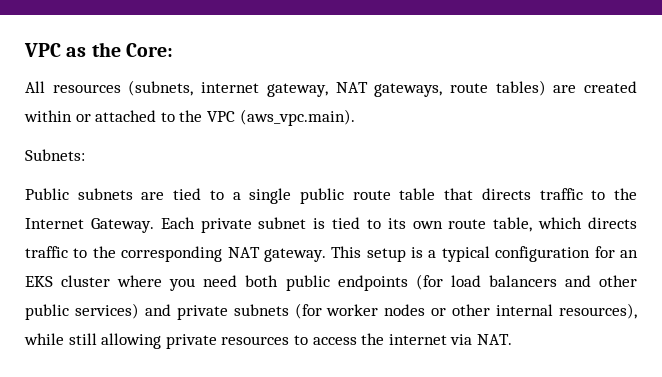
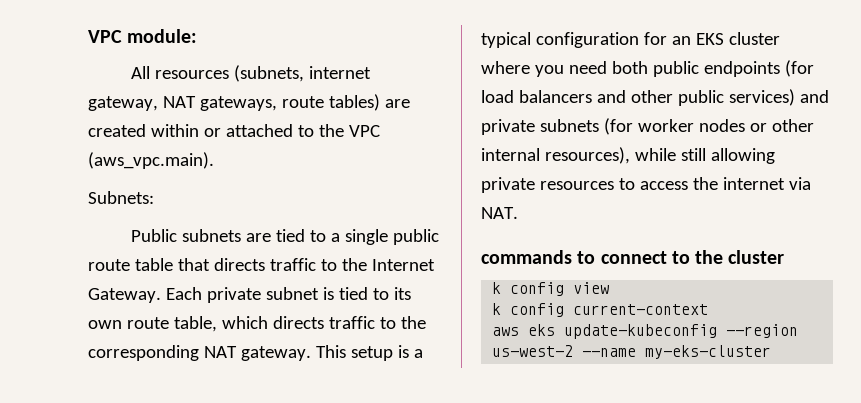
[24,42,173,57] VPC as the Core: -> [88,29,198,43] VPC module:
(512, 339) none -> [481,250,785,264] [492,282,610,296] [492,303,709,317] [492,324,799,339] [492,345,772,359] // commands to connect to the cluster // k config view // k config current-context // aws eks update-kubeconfig --region us-west-2 --name my-eks-cluster

